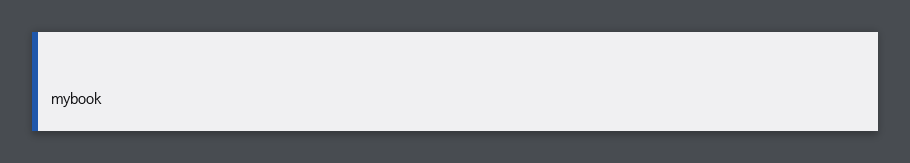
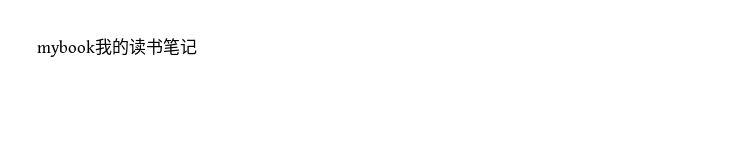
(102, 100) none -> [95,38,197,56] 我的读书笔记

